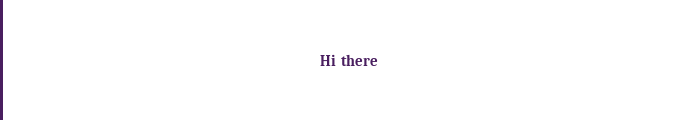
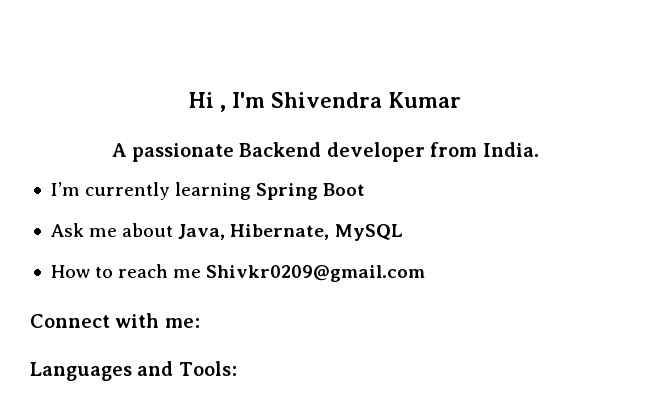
[340,54,378,66] there -> [220,92,461,112] [111,142,539,162] [50,182,366,200] [50,223,403,241] [50,264,426,282] [30,313,200,328] [30,361,237,381] , I'm Shivendra Kumar // A passionate Backend developer from India. // I’m currently learning Spring Boot // Ask me about Java, Hibernate, MySQL // How to reach me Shivkr0209@gmail.com // Connect with me: // Languages and Tools:

